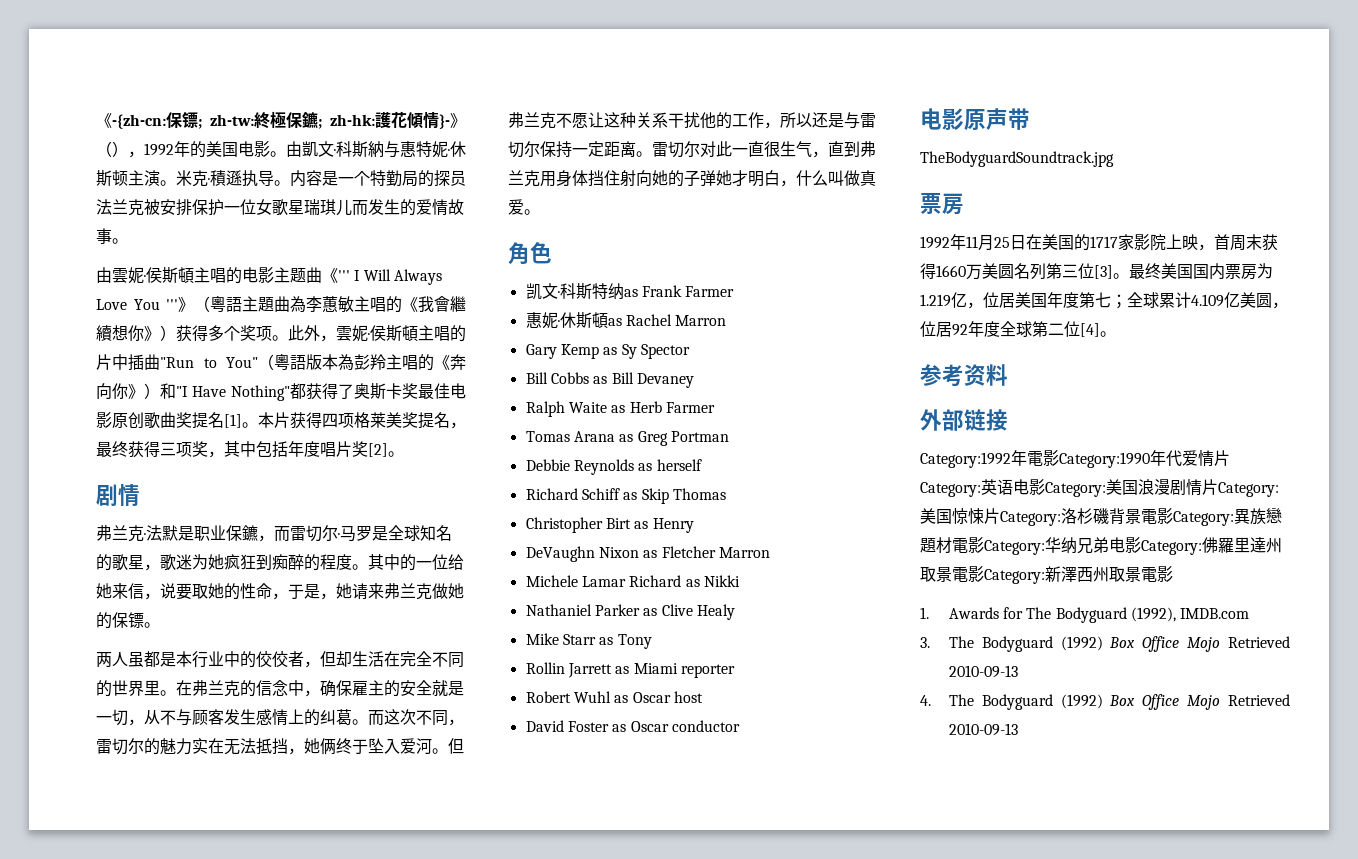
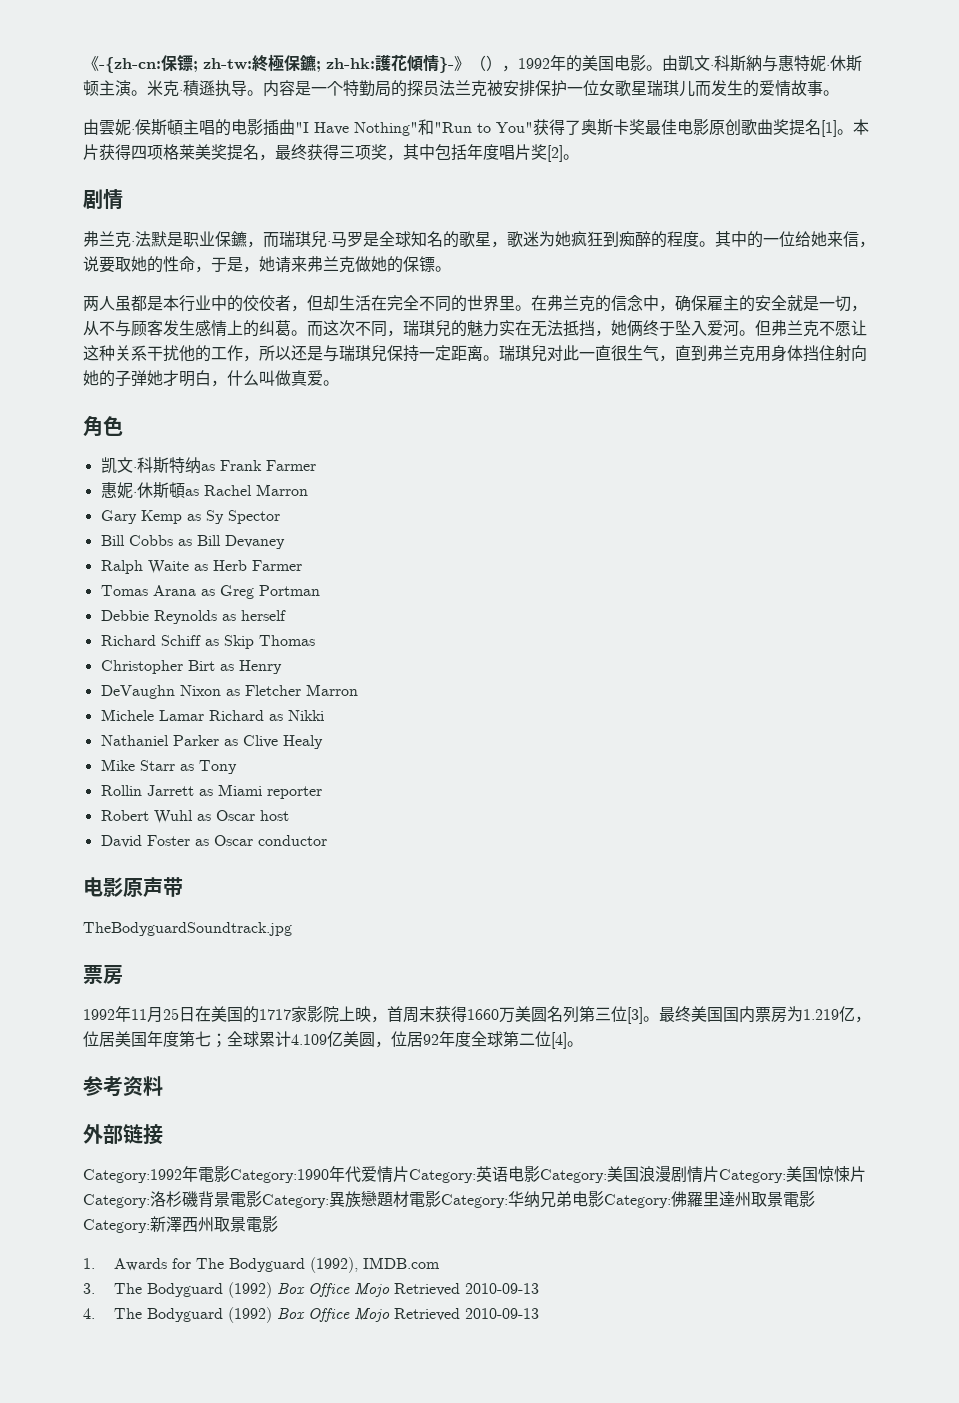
[274,267,442,285] [96,296,466,313] [96,325,466,342] [96,354,466,371] [96,383,306,401] 主题曲《''' I Will Always Love You '''》（粵語主題曲為李蕙敏主唱的《我會繼續想你》）获得多个奖项。此外，雲妮·侯斯頓主唱的片中插曲"Run to You"（粵語版本為彭羚主唱的《奔向你》）和"I Have Nothing"都 -> [263,119,533,136] 插曲"I Have Nothing"和"Run to You"
[290,525,338,542] 雷切尔 -> [279,231,327,248] 瑞琪兒
[96,738,144,755] 雷切尔 -> [403,320,451,337] 瑞琪兒
[860,113,876,128] [508,141,540,158] 雷切尔 -> [339,345,387,362] 瑞琪兒
[652,141,700,158] 雷切尔 -> [499,345,547,362] 瑞琪兒

